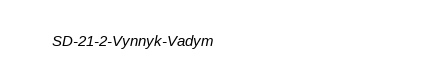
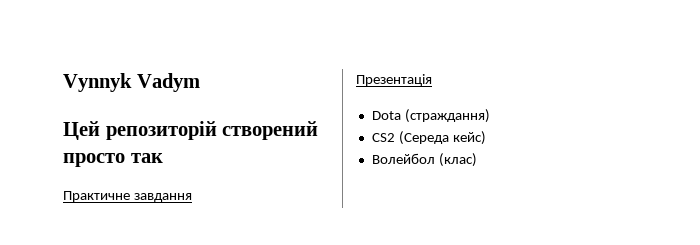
[52,35,214,49] SD-21-2-Vynnyk-Vadym -> [63,73,200,92] [63,121,319,140] [63,153,163,167] [63,191,192,202] [356,74,432,86] [371,109,490,123] [371,131,486,145] [371,153,477,167] Vynnyk Vadym // Цей репозиторій створений просто так // Практичне завдання // Презентація // Dota (страждання) // CS2 (Середа кейс) // Волейбол (клас)

